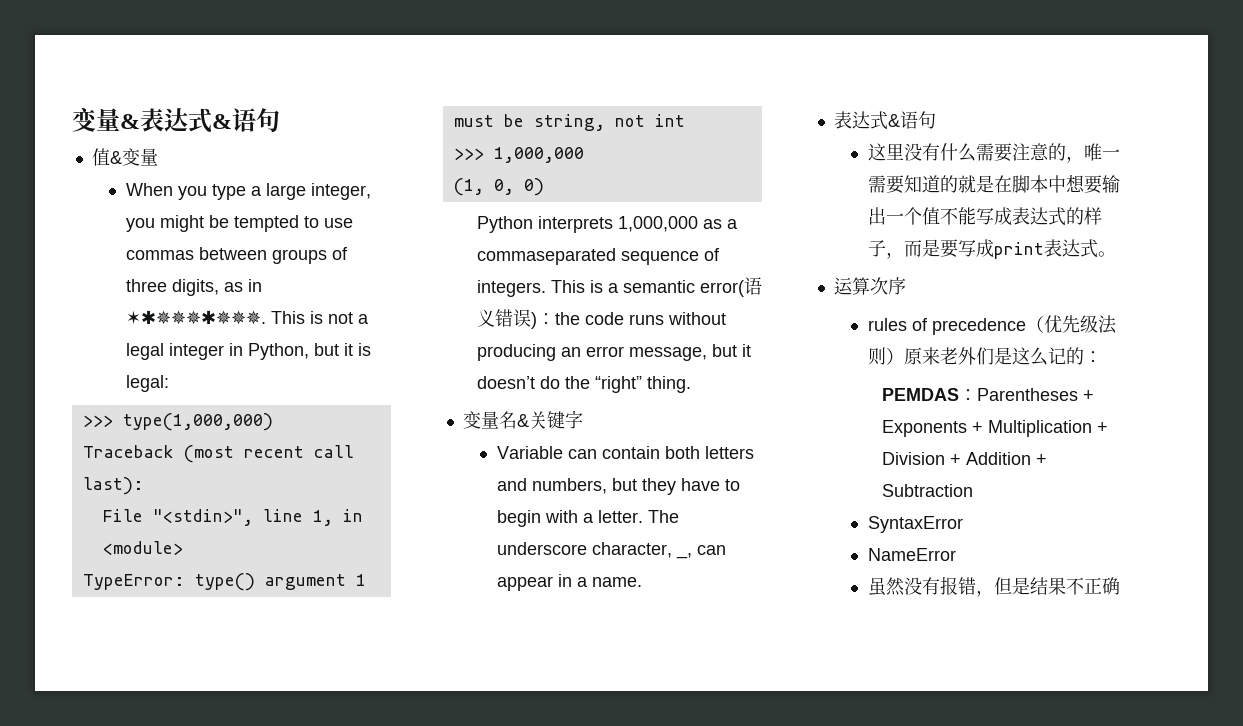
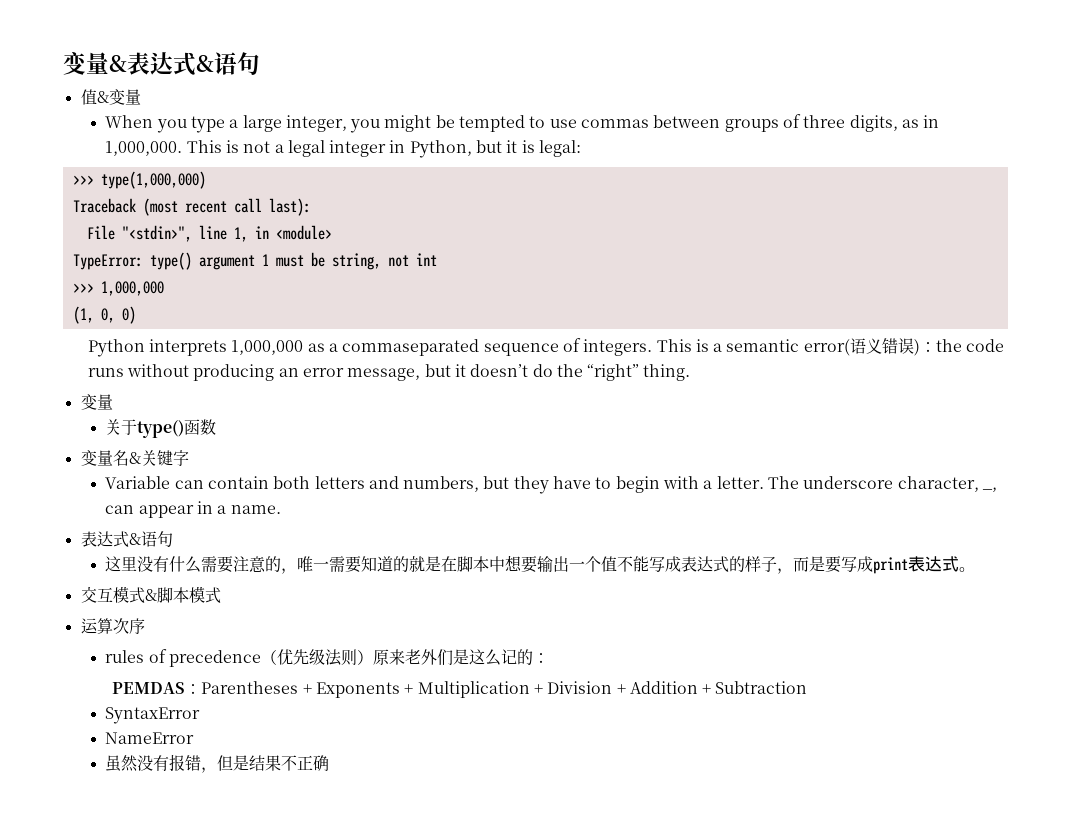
[125,310,266,325] ✶✱✵✵✵✱✵✵✵. -> [105,141,183,156] 1,000,000.
(499, 420) none -> [105,419,217,438] [80,450,113,466] // 关于type()函数 // 变量
(1116, 254) none -> [80,586,221,603] // 交互模式&脚本模式

